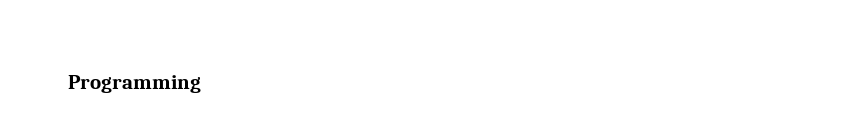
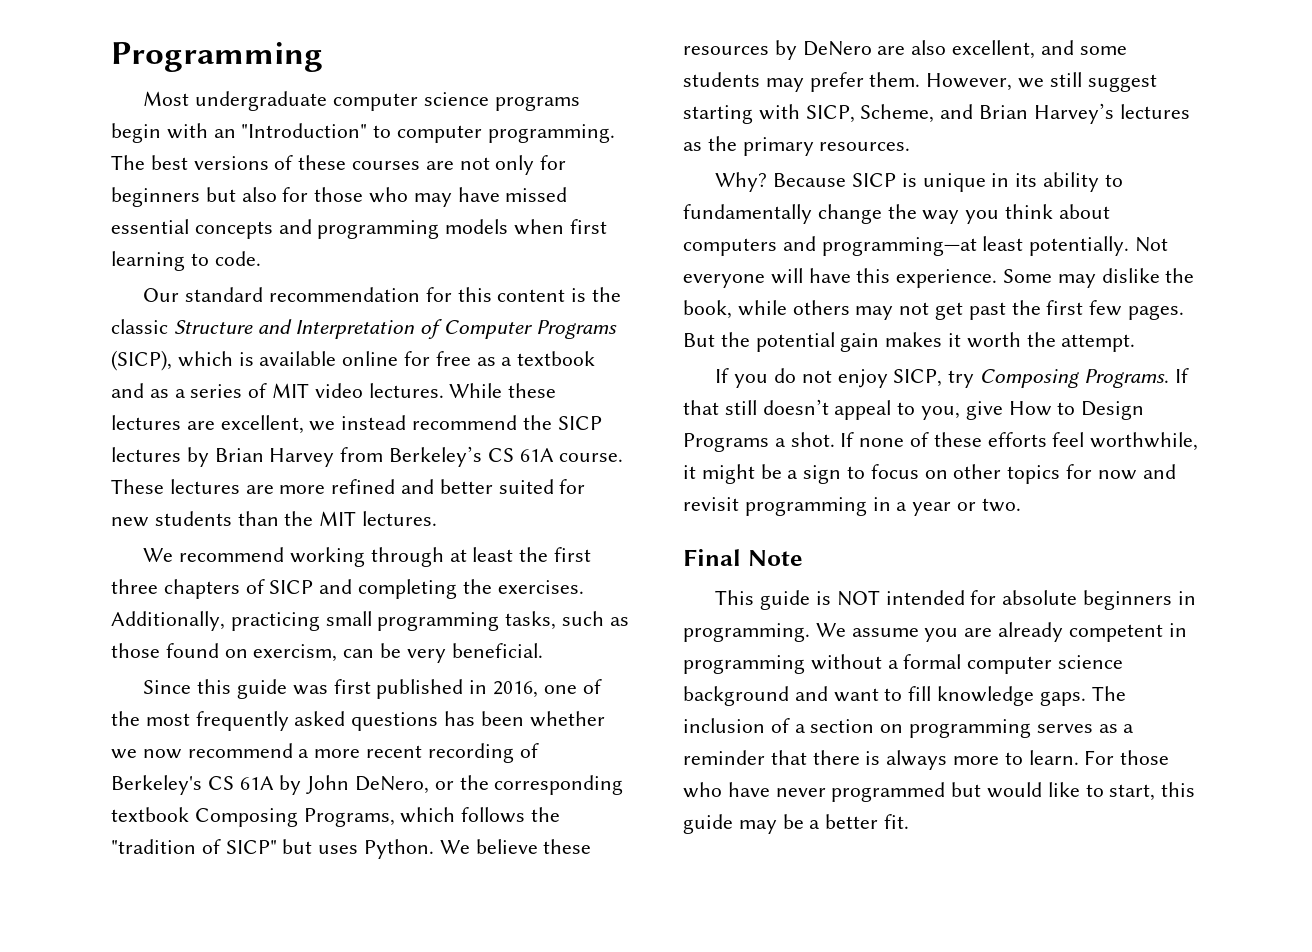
(201, 84) none -> [143,91,580,111] [111,123,615,143] [111,155,567,175] [111,187,568,207] [111,219,607,239] [111,251,261,271] [143,287,621,302] [111,319,617,339] [111,350,596,371] [111,383,557,398] [111,415,602,434] [111,446,624,467] [111,479,586,494] [111,511,438,527] [143,547,591,567] [111,579,584,599] [111,611,629,631] [111,643,543,663] [143,679,602,699] [111,711,605,731] [111,743,539,763] [111,775,624,795] [111,807,561,827] [111,839,592,859] [683,40,1127,60] [683,72,1157,92] [683,103,1190,124] [683,136,911,156] [715,172,1123,192] [683,204,1110,224] [683,236,1169,256] [683,268,1195,288] [683,300,1185,320] [683,332,1136,352] [715,368,1189,388] [683,399,1145,420] [683,432,1199,452] [683,464,1176,484] [683,497,1021,516] [683,549,803,566] [715,590,1196,610] [683,622,1187,642] [683,654,1124,674] [683,686,1126,706] [683,718,1135,738] [683,750,1170,770] [683,782,1196,802] [683,814,910,834] // Most undergraduate computer science programs begin with an "Introduction" to computer programming. The best versions of these courses are not only for beginners but also for those who may have missed essential concepts and programming models when first learning to code. // Our standard recommendation for this content is the classic Structure and Interpretation of Computer Programs (SICP), which is available online for free as a textbook and as a series of MIT video lectures. While these lectures are excellent, we instead recommend the SICP lectures by Brian Harvey from Berkeley’s CS 61A course. These lectures are more refined and better suited for new students than the MIT lectures. // We recommend working through at least the first three chapters of SICP and completing the exercises. Additionally, practicing small programming tasks, such as those found on exercism, can be very beneficial. // Since this guide was first published in 2016, one of the most frequently asked questions has been whether we now recommend a more recent recording of Berkeley's CS 61A by John DeNero, or the corresponding textbook Composing Programs, which follows the "tradition of SICP" but uses Python. We believe these resources by DeNero are also excellent, and some students may prefer them. However, we still suggest starting with SICP, Scheme, and Brian Harvey’s lectures as the primary resources. // Why? Because SICP is unique in its ability to fundamentally change the way you think about computers and programming—at least potentially. Not everyone will have this experience. Some may dislike the book, while others may not get past the first few pages. But the potential gain makes it worth the attempt. // If you do not enjoy SICP, try Composing Programs. If that still doesn’t appeal to you, give How to Design Programs a shot. If none of these efforts feel worthwhile, it might be a sign to focus on other topics for now and revisit programming in a year or two. // Final Note // This guide is NOT intended for absolute beginners in programming. We assume you are already competent in programming without a formal computer science background and want to fill knowledge gaps. The inclusion of a section on programming serves as a reminder that there is always more to learn. For those who have never programmed but would like to start, this guide may be a better fit.

